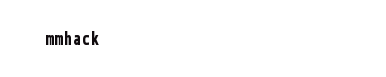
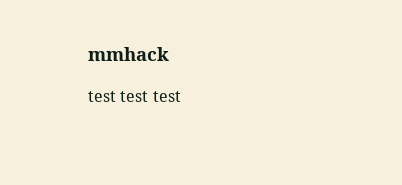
(99, 38) none -> [88,91,181,102] // test test test

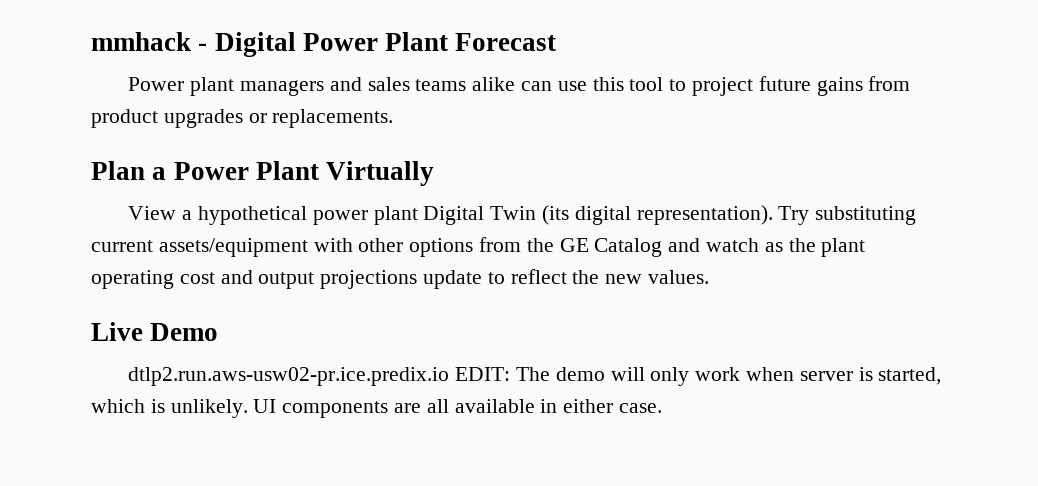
[88,91,181,102] // test test test -> [198,32,557,57] [128,76,911,96] [91,109,394,128] [91,161,435,186] [128,205,917,225] [91,237,866,257] [91,269,710,289] [91,322,219,341] [128,367,942,386] [91,399,663,418] - Digital Power Plant Forecast // Power plant managers and sales teams alike can use this tool to project future gains from product upgrades or replacements. // Plan a Power Plant Virtually // View a hypothetical power plant Digital Twin (its digital representation). Try substituting current assets/equipment with other options from the GE Catalog and watch as the plant operating cost and output projections update to reflect the new values. // Live Demo // dtlp2.run.aws-usw02-pr.ice.predix.io EDIT: The demo will only work when server is started, which is unlikely. UI components are all available in either case.

